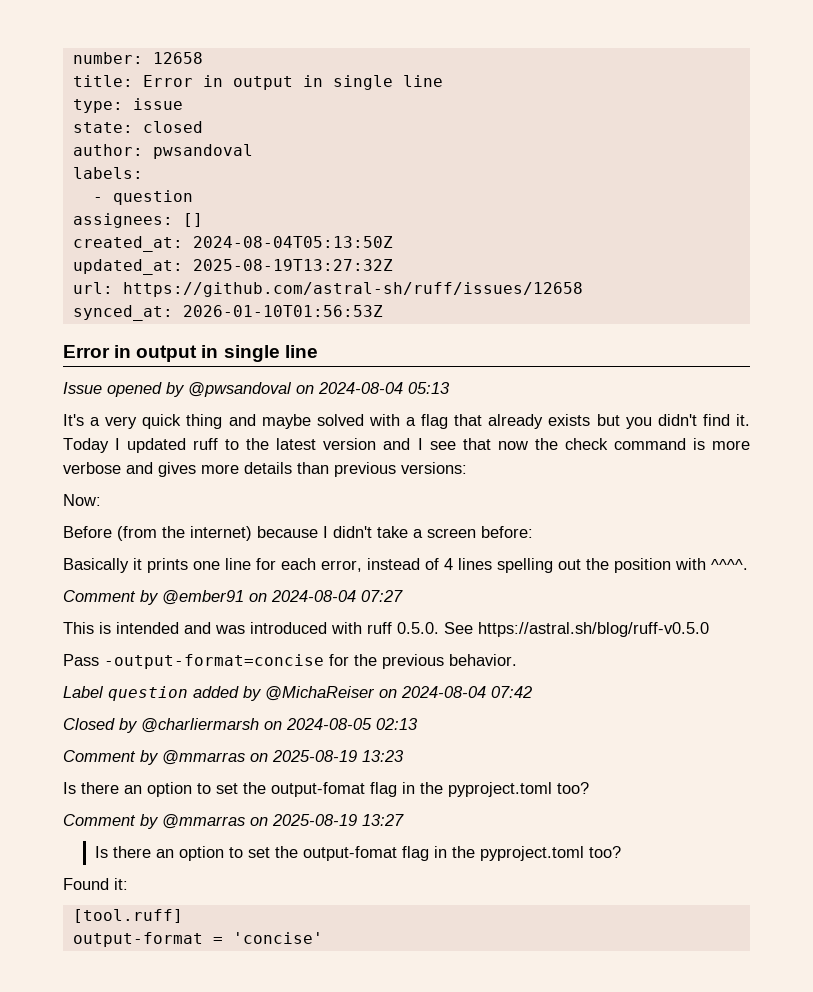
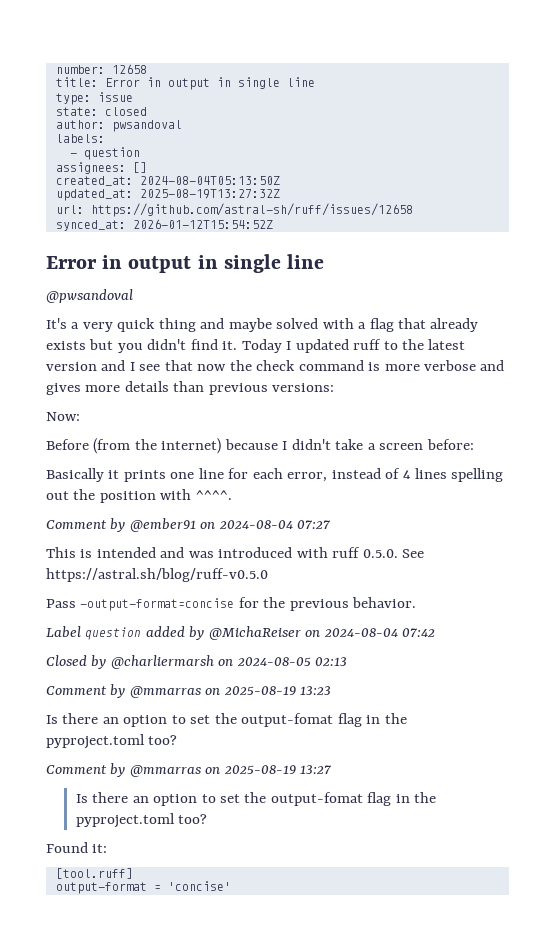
[182,305,383,317] [63,345,318,362] [63,382,450,397] 2026-01-10T01:56:53Z // Error in output in single line // Issue opened by @pwsandoval on 2024-08-04 05:13 -> [132,219,273,229] [46,254,325,273] [46,289,133,303] 2026-01-12T15:54:52Z // Error in output in single line // @pwsandoval

